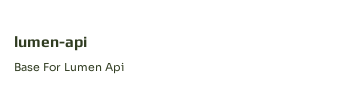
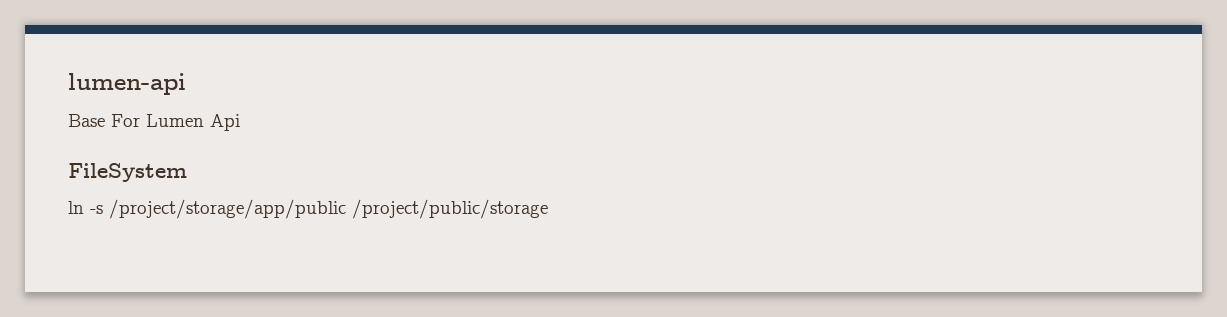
(124, 68) none -> [68,163,187,182] [68,199,548,219] // FileSystem // ln -s /project/storage/app/public /project/public/storage

